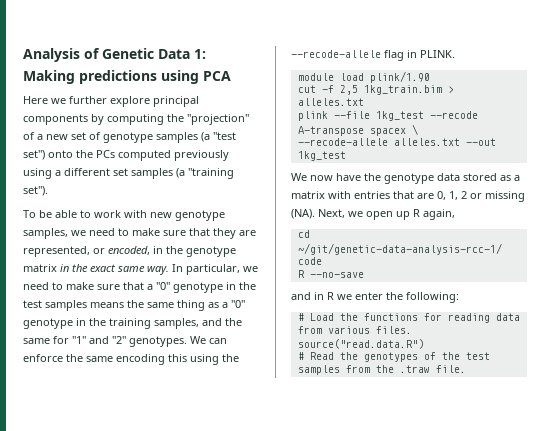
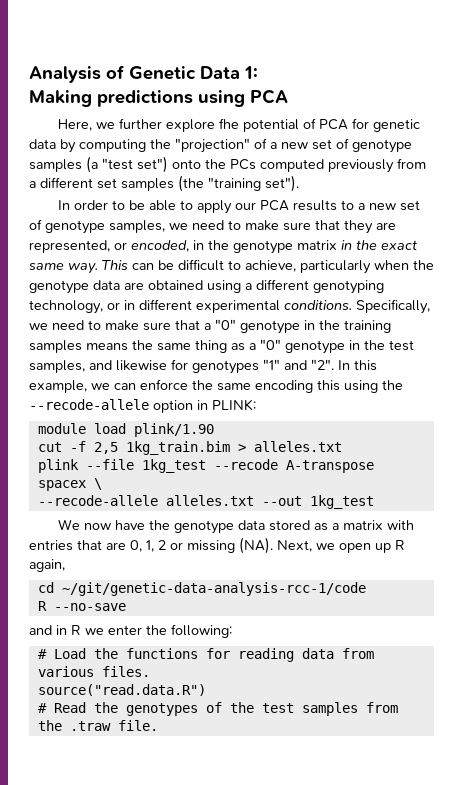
[23,96,48,104] Here -> [58,119,93,131] Here,
[153,96,199,107] [23,114,88,125] principal components -> [219,118,421,132] [29,139,56,149] fhe potential of PCA for genetic data
[23,168,52,179] using -> [397,158,426,169] from
[176,168,185,178] (a -> [178,175,204,192] (the
[23,210,172,218] To be able to work with new -> [58,200,421,214] [29,219,42,230] In order to be able to apply our PCA results to a new set of
[172,264,240,275] In particular, -> [102,259,434,274] [29,279,384,294] [29,299,430,314] This can be difficult to achieve, particularly when the genotype data are obtained using a different genotyping technology, or in different experimental conditions. Specifically,
[23,300,42,308] test -> [344,320,391,333] training
[109,318,151,329] training -> [389,340,414,351] test
[225,318,242,326] [23,336,206,347] the same for "1" and "2" genotypes. We -> [116,359,377,374] [29,380,110,393] likewise for genotypes "1" and "2". In this example, we
[384,50,455,61] flag in PLINK. -> [153,399,256,413] option in PLINK:

